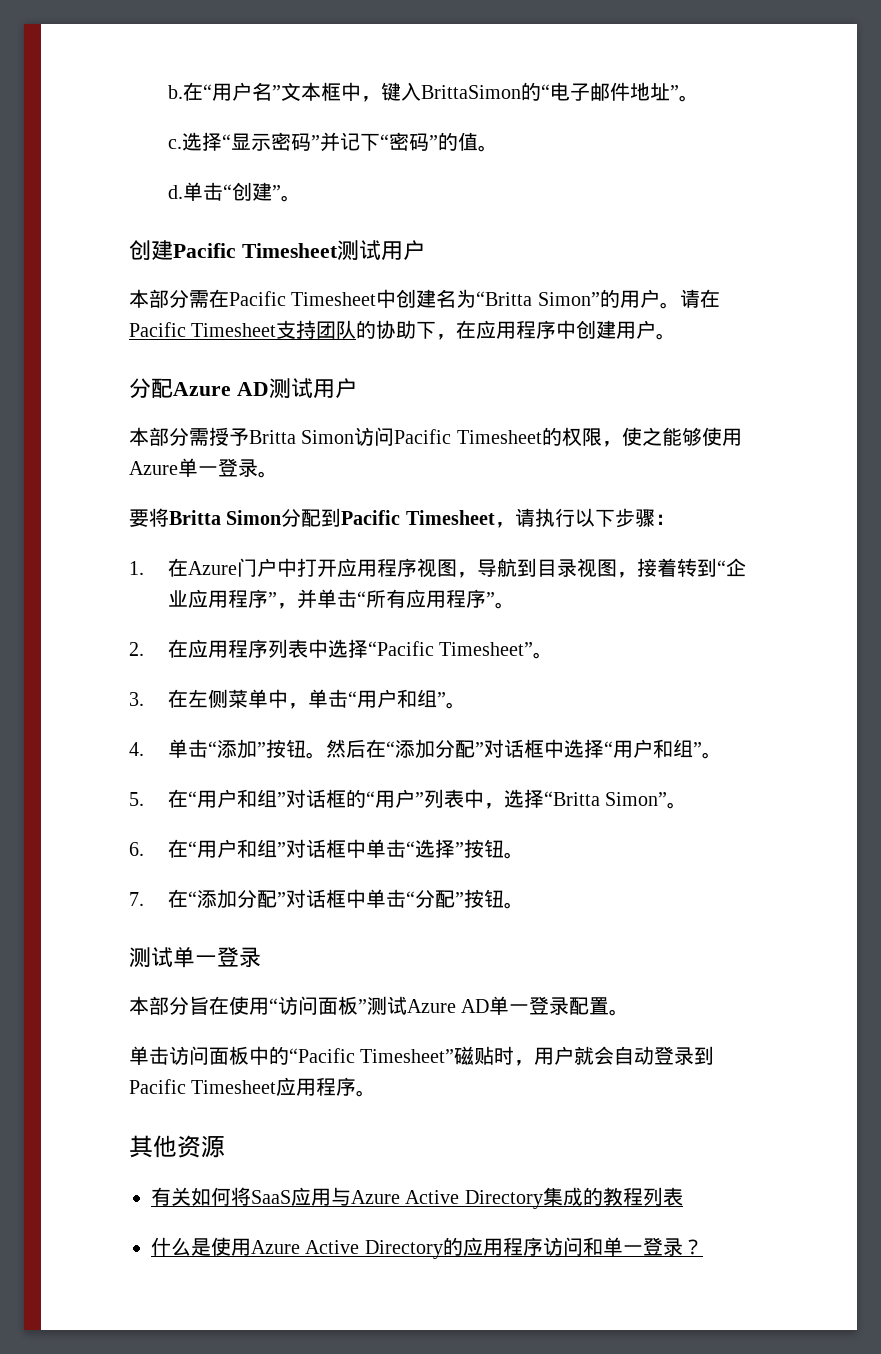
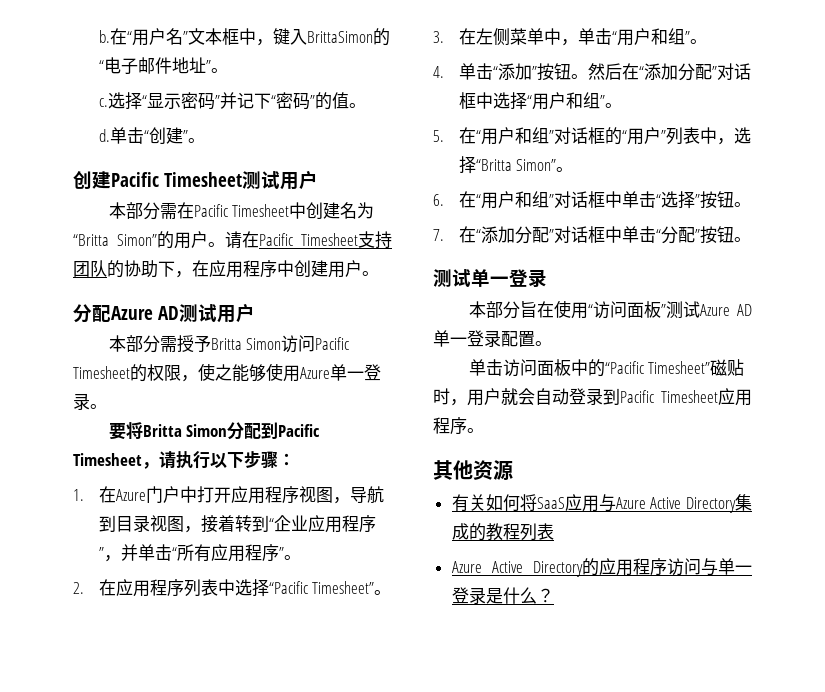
[151,1237,251,1256] 什么是使用 -> (554, 531) none
[582,1237,683,1256] 和单一登录 -> [701,558,752,576] [451,587,537,604] 与单一登录是什么

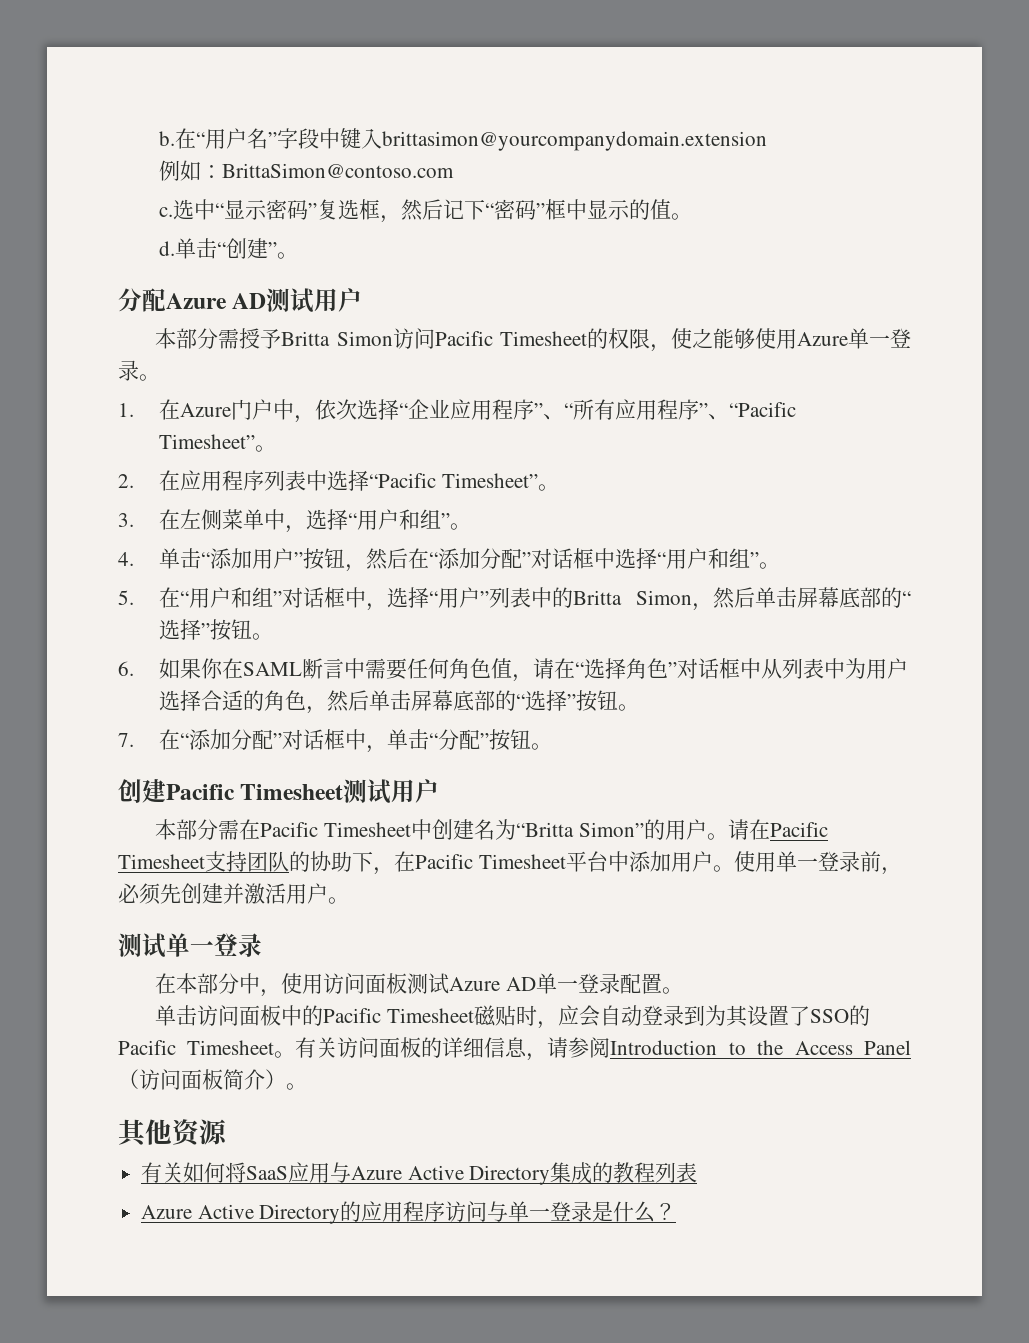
[187,28,390,46] [98,57,228,75] 文本框中，键入BrittaSimon的“电子邮件地址”。 -> [277,128,768,151] [159,160,455,181] 字段中键入brittasimon@yourcompanydomain.extension // 例如：BrittaSimon@contoso.com
[124,92,142,110] 择 -> [194,199,216,220] 中
[219,92,237,109] 并 -> [317,199,444,223] 复选框，然后
(315, 101) none -> [545,199,631,220] 框中显示
(205, 140) none -> [118,288,363,313] [155,328,911,352] [118,360,160,381] [118,399,797,423] [159,434,277,452] [118,470,560,491] [118,509,472,533] [118,548,781,572] [118,587,911,611] [159,619,274,641] [118,658,909,682] [159,690,640,714] [118,729,553,753] // 分配Azure AD测试用户 // 本部分需授予Britta Simon访问Pacific Timesheet的权限，使之能够使用Azure单一登录。 // 1.在Azure门户中，依次选择“企业应用程序”、“所有应用程序”、“Pacific Timesheet”。 // 2.在应用程序列表中选择“Pacific Timesheet”。 // 3.在左侧菜单中，选择“用户和组”。 // 4.单击“添加用户”按钮，然后在“添加分配”对话框中选择“用户和组”。 // 5.在“用户和组”对话框中，选择“用户”列表中的Britta Simon，然后单击屏幕底部的“选择”按钮。 // 6.如果你在SAML断言中需要任何角色值，请在“选择角色”对话框中从列表中为用户选择合适的角色，然后单击屏幕底部的“选择”按钮。 // 7.在“添加分配”对话框中，单击“分配”按钮。
[209,260,379,278] [73,303,255,323] [108,335,350,353] [73,363,381,382] [73,393,107,410] [108,422,321,440] [73,451,295,469] [73,486,384,504] [98,515,376,533] [98,544,301,562] [73,579,392,597] [433,28,707,46] [433,63,751,81] [458,92,622,110] [433,127,751,145] [458,156,574,174] [433,191,751,209] [433,226,734,244] 应用程序中创建用户。 // 分配Azure AD测试用户 // 本部分需授予Britta Simon访问Pacific Timesheet的权限，使之能够使用Azure单一登录。 // 要将Britta Simon分配到Pacific Timesheet，请执行以下步骤： // 1.在Azure门户中打开应用程序视图，导航到目录视图，接着转到“企业应用程序”，并单击“所有应用程序”。 // 2.在应用程序列表中选择“Pacific Timesheet”。 // 3.在左侧菜单中，单击“用户和组”。 // 4.单击“添加”按钮。然后在“添加分配”对话框中选择“用户和组”。 // 5.在“用户和组”对话框的“用户”列表中，选择“Britta Simon”。 // 6.在“用户和组”对话框中单击“选择”按钮。 // 7.在“添加分配”对话框中单击“分配”按钮 -> [415,851,902,875] [118,883,328,905] Pacific Timesheet平台中添加用户。使用单一登录前，必须先创建并激活用户
[468,300,666,319] 本部分旨在使用“访问面板” -> [155,973,408,997] 在本部分中，使用访问面板
[604,361,711,374] “Pacific Timesheet” -> [323,1008,475,1023] Pacific Timesheet
[467,388,518,406] 用户就 -> [558,1005,580,1026] 应
[620,388,752,406] [433,417,467,435] Pacific Timesheet应用程序 -> [705,1005,871,1027] [118,1037,911,1061] [118,1069,286,1090] 为其设置了SSO的Pacific Timesheet。有关访问面板的详细信息，请参阅Introduction to the Access Panel（访问面板简介）

